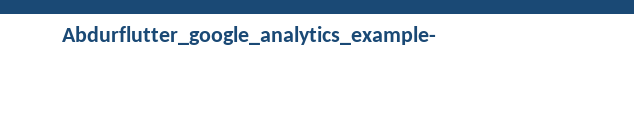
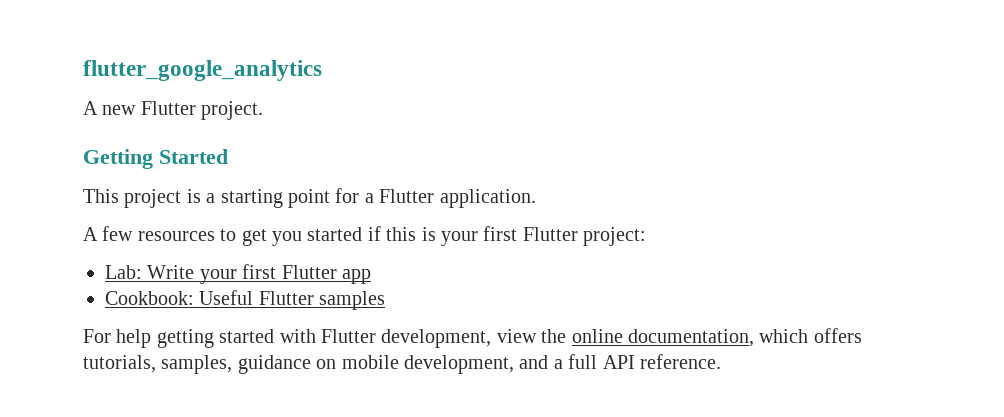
[62,26,436,45] Abdurflutter_google_analytics_example- -> [83,60,322,81] [83,101,264,120] [83,149,228,169] [83,188,536,208] [83,226,647,246] [105,264,371,284] [105,290,386,310] [83,328,862,348] [83,354,721,374] flutter_google_analytics // A new Flutter project. // Getting Started // This project is a starting point for a Flutter application. // A few resources to get you started if this is your first Flutter project: // Lab: Write your first Flutter app // Cookbook: Useful Flutter samples // For help getting started with Flutter development, view the online documentation, which offers tutorials, samples, guidance on mobile development, and a full API reference.

